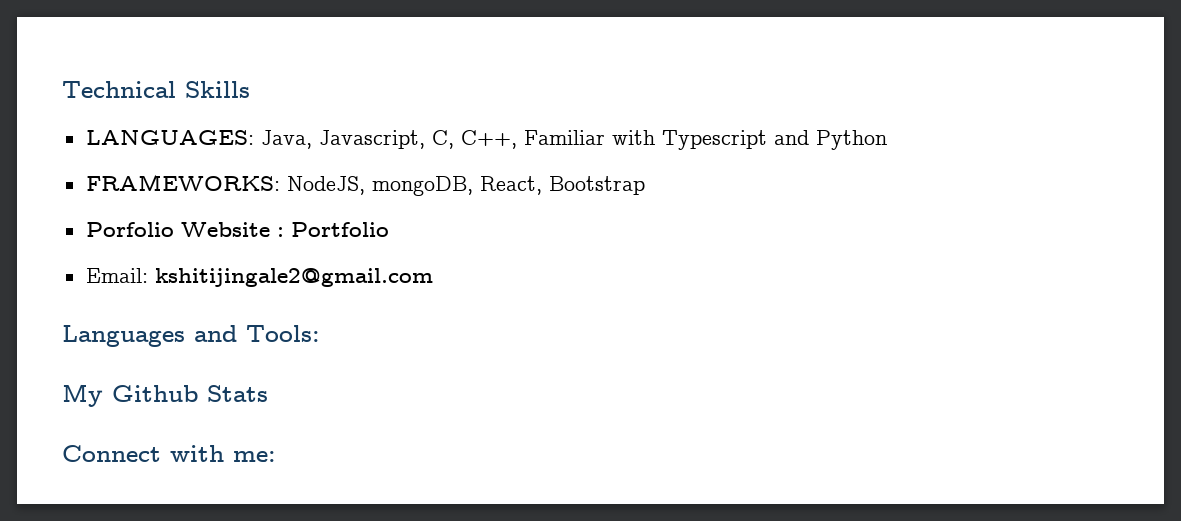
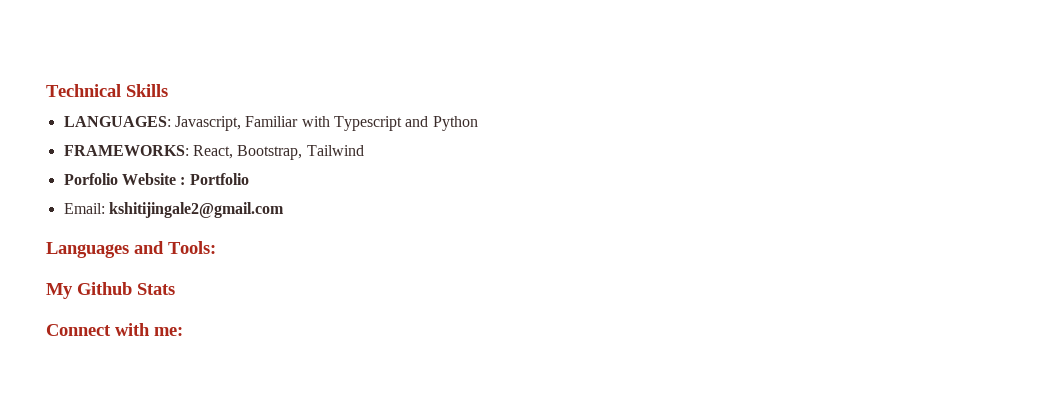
[260,130,517,149] Java, Javascript, C, C++, -> [174,116,241,131] Javascript,
[286,176,645,196] NodeJS, mongoDB, React, Bootstrap -> [192,145,364,160] React, Bootstrap, Tailwind

